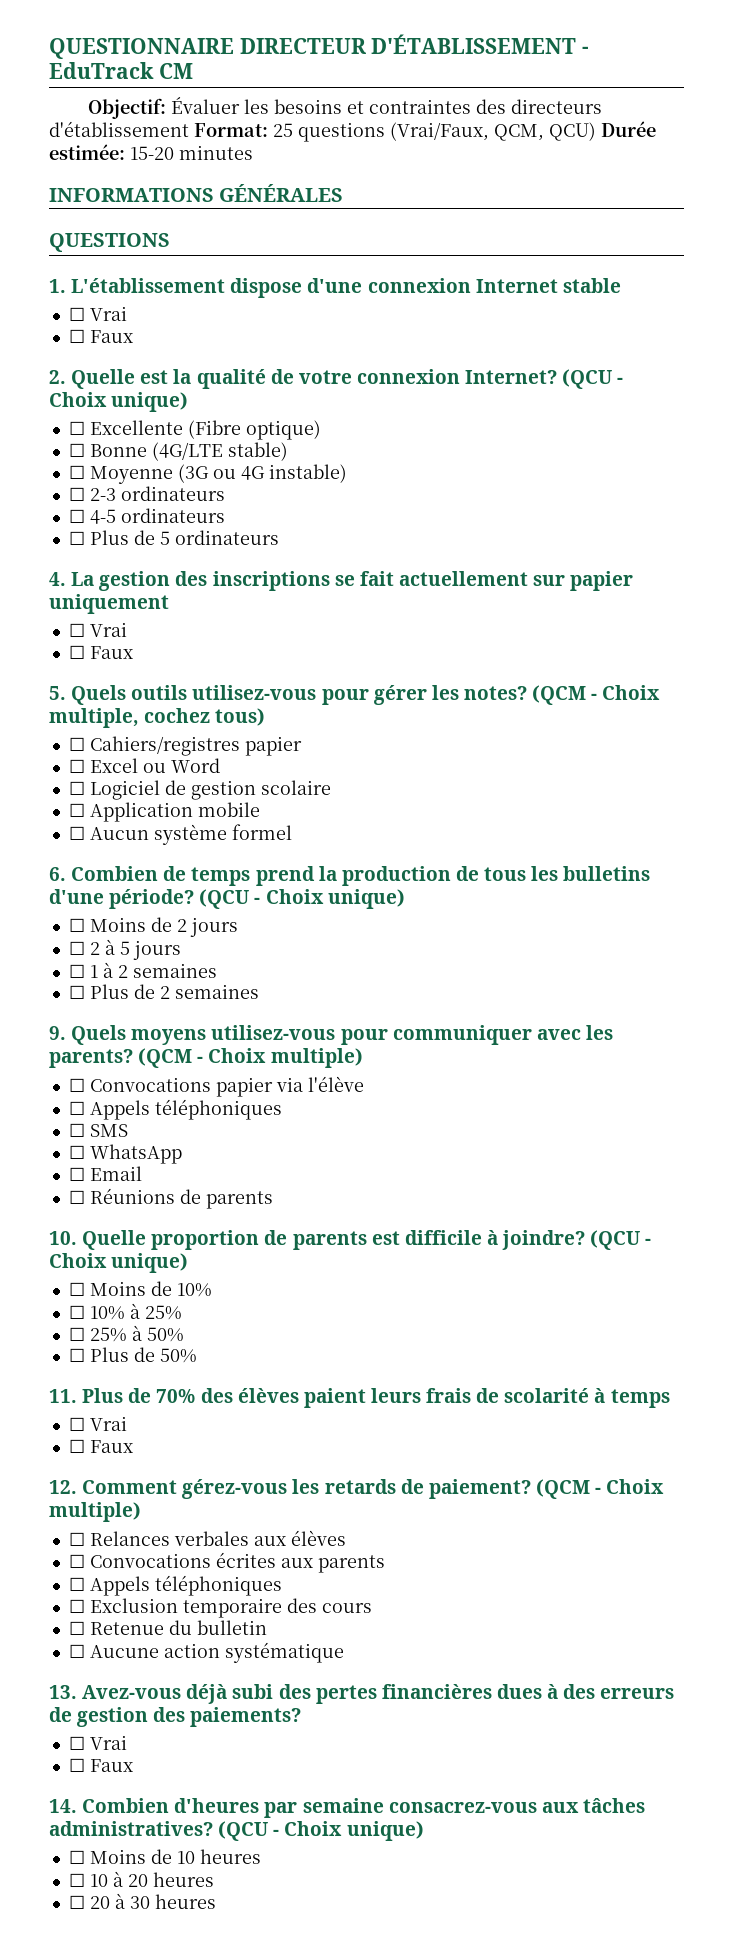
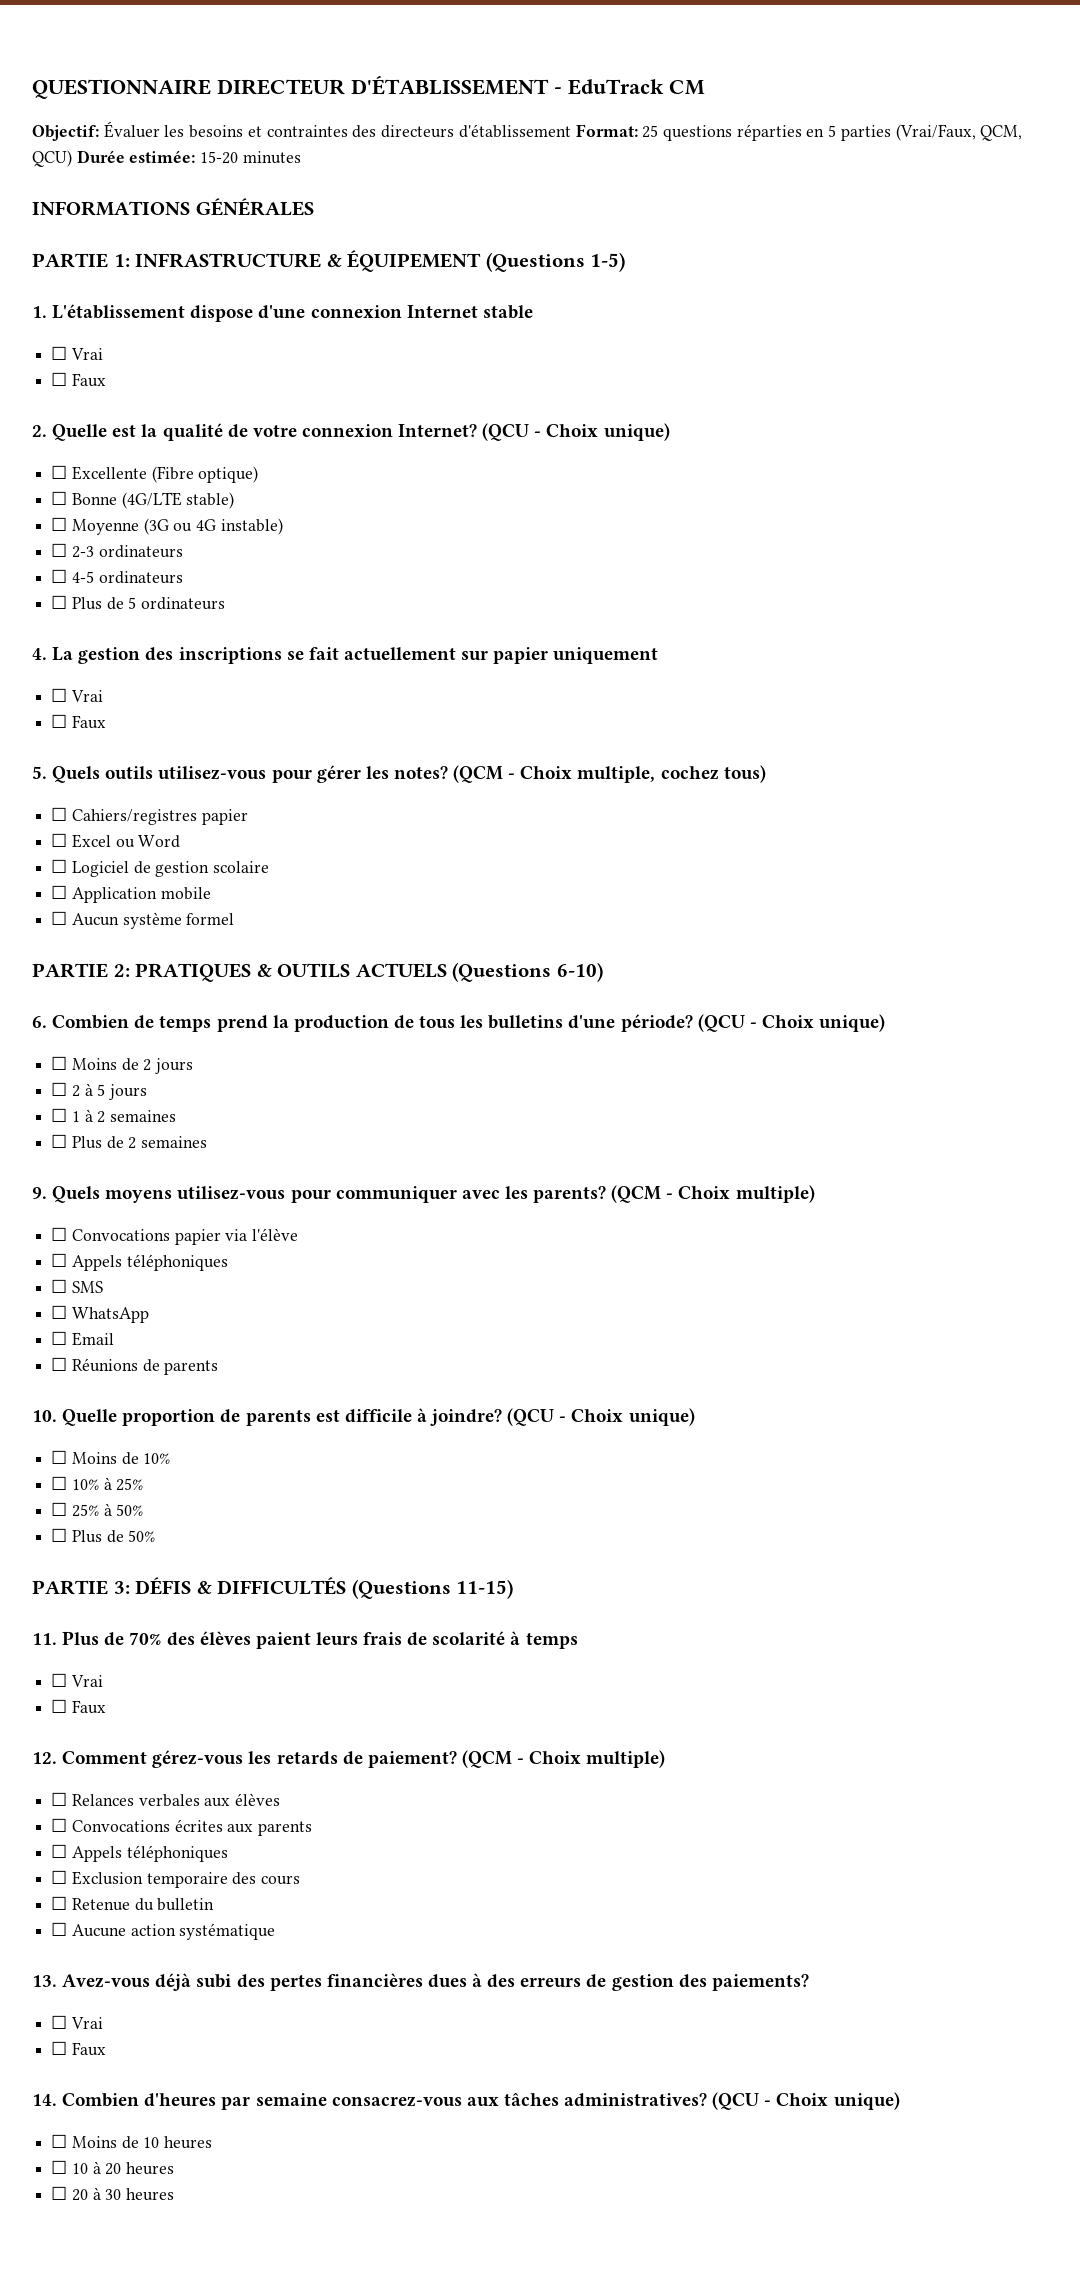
(385, 132) none -> [736,124,891,141] réparties en 5 parties
[49,233,170,252] QUESTIONS -> [32,250,626,272] PARTIE 1: INFRASTRUCTURE & ÉQUIPEMENT (Questions 1-5)
(292, 832) none -> [32,962,603,982] // PARTIE 2: PRATIQUES & OUTILS ACTUELS (Questions 6-10)
(197, 1355) none -> [32,1577,514,1599] // PARTIE 3: DÉFIS & DIFFICULTÉS (Questions 11-15)

